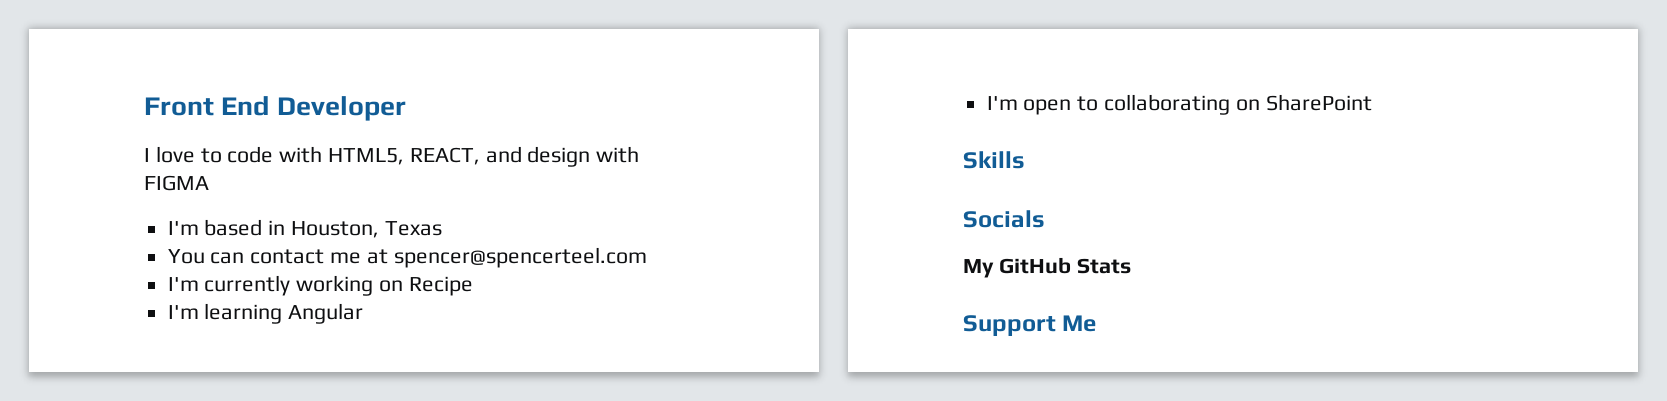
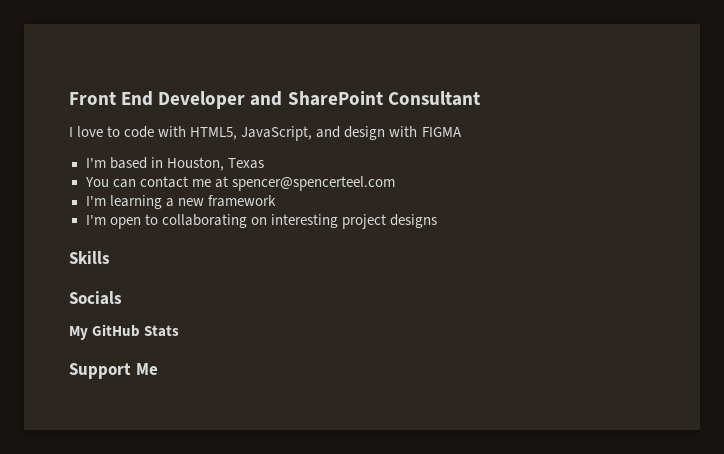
(406, 108) none -> [250,91,480,106] and SharePoint Consultant
[409,147,480,165] REACT, -> [241,126,313,141] JavaScript,
[167,275,473,296] // I'm currently working on Recipe -> (395, 183) none
[288,303,364,324] Angular -> [165,195,276,207] a new framework
[1265,94,1372,111] SharePoint -> [270,214,437,229] interesting project designs

